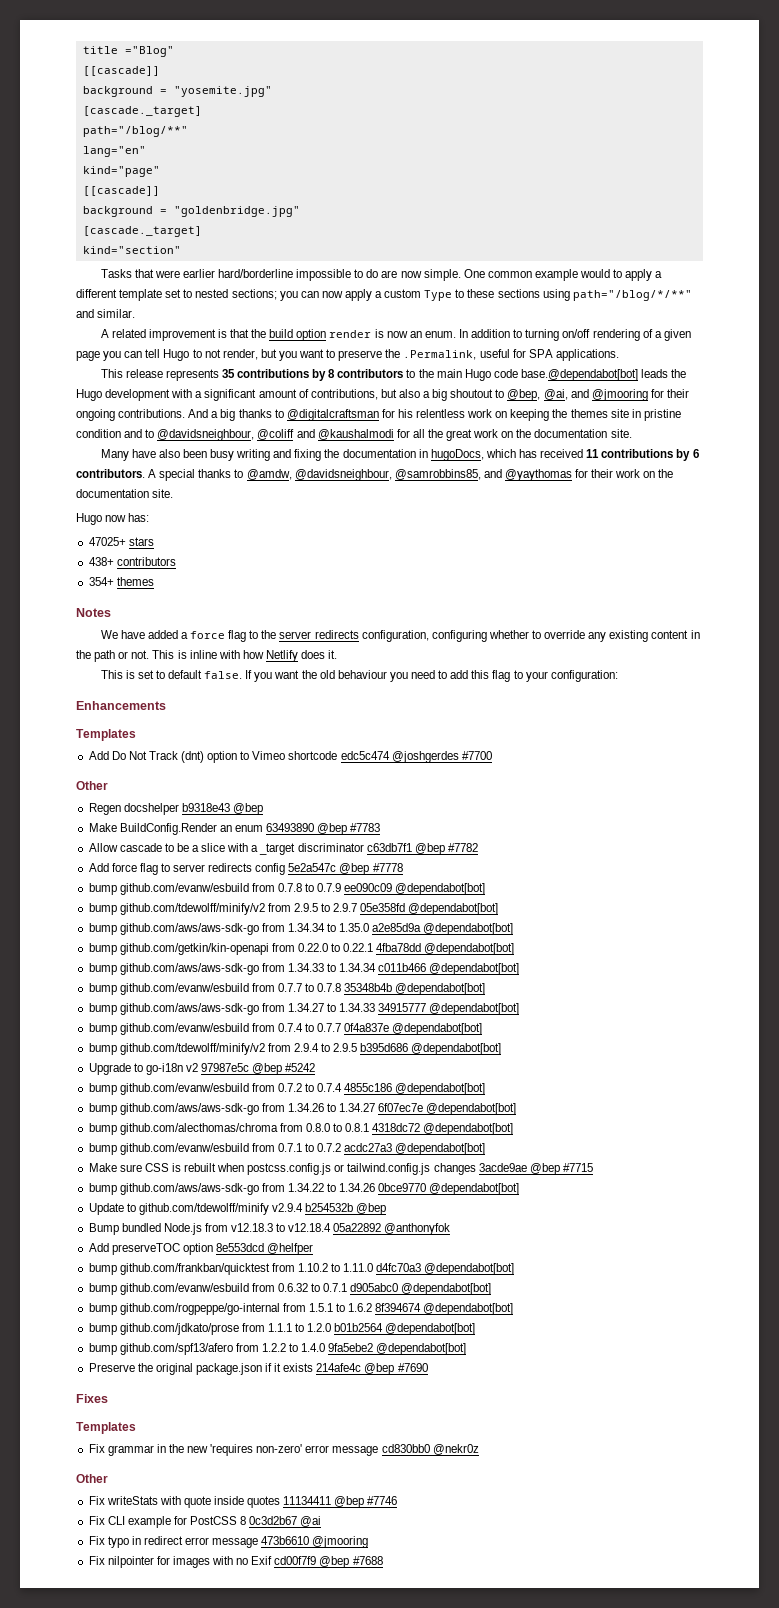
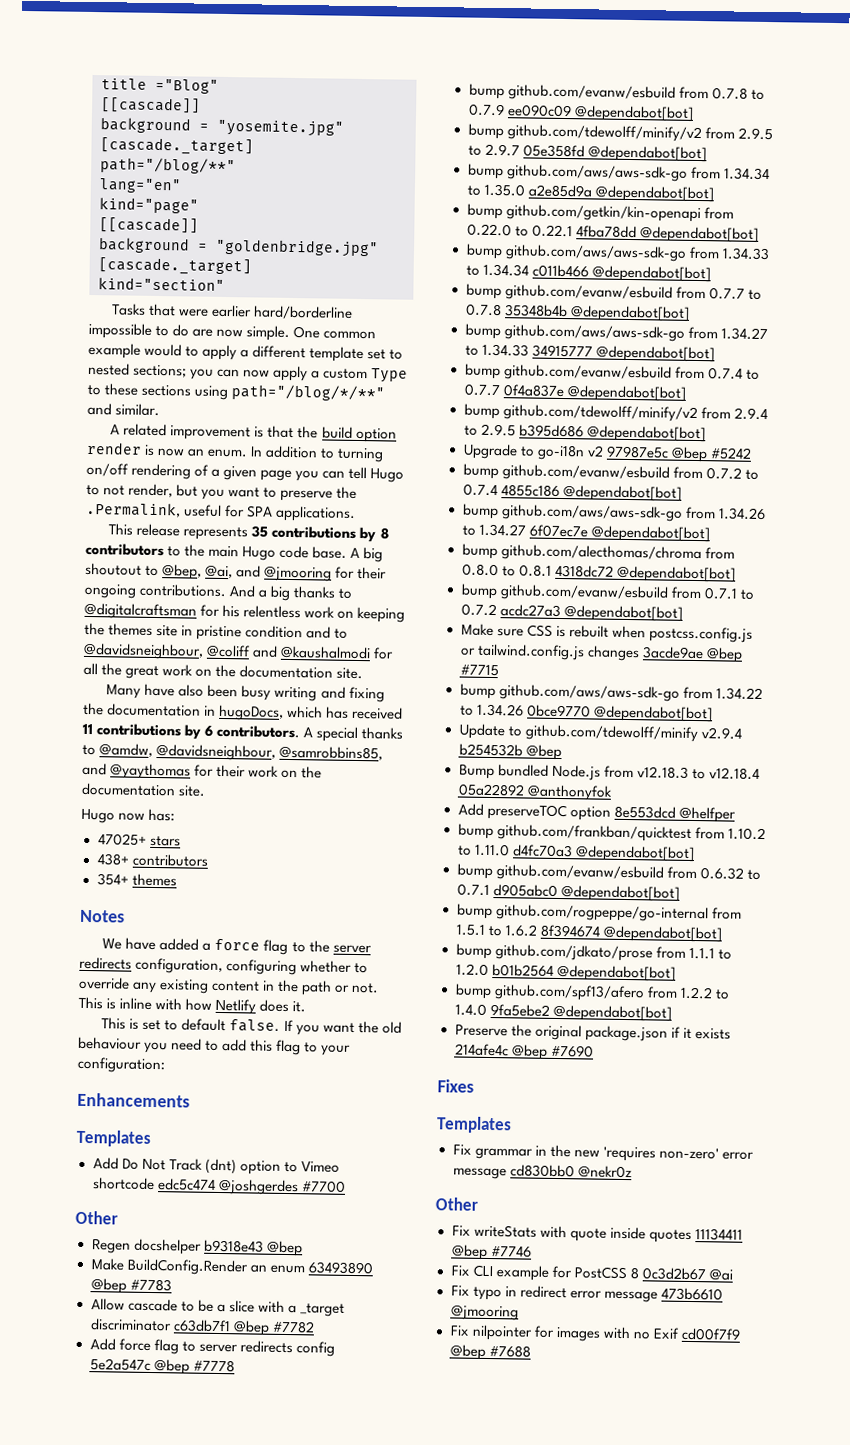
[520,369,687,381] [76,389,431,401] base.@dependabot[bot] leads the Hugo development with a significant amount of contributions, but also a -> [312,546,361,559] base. A

